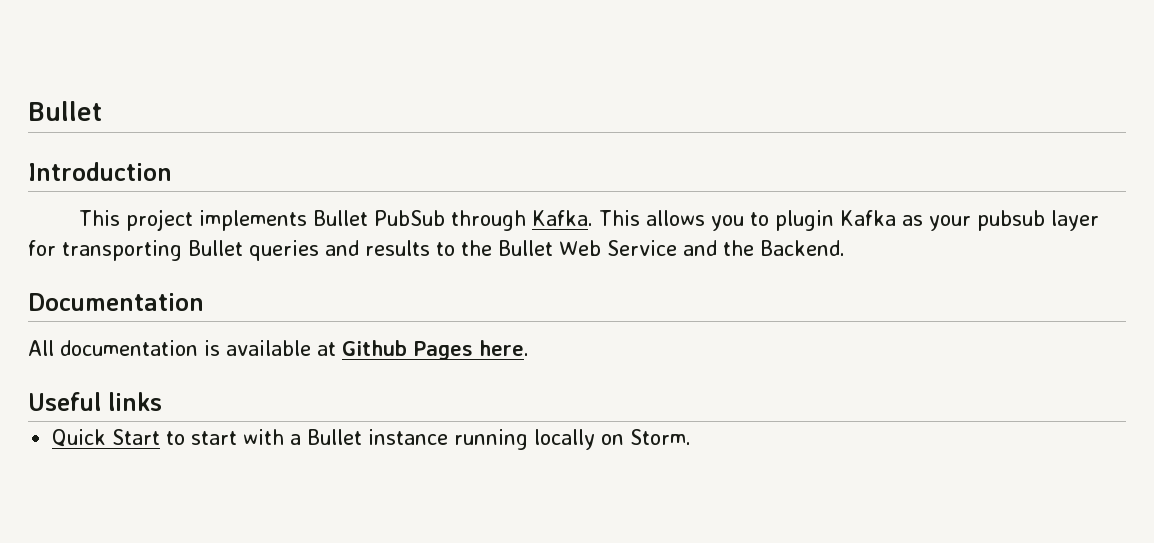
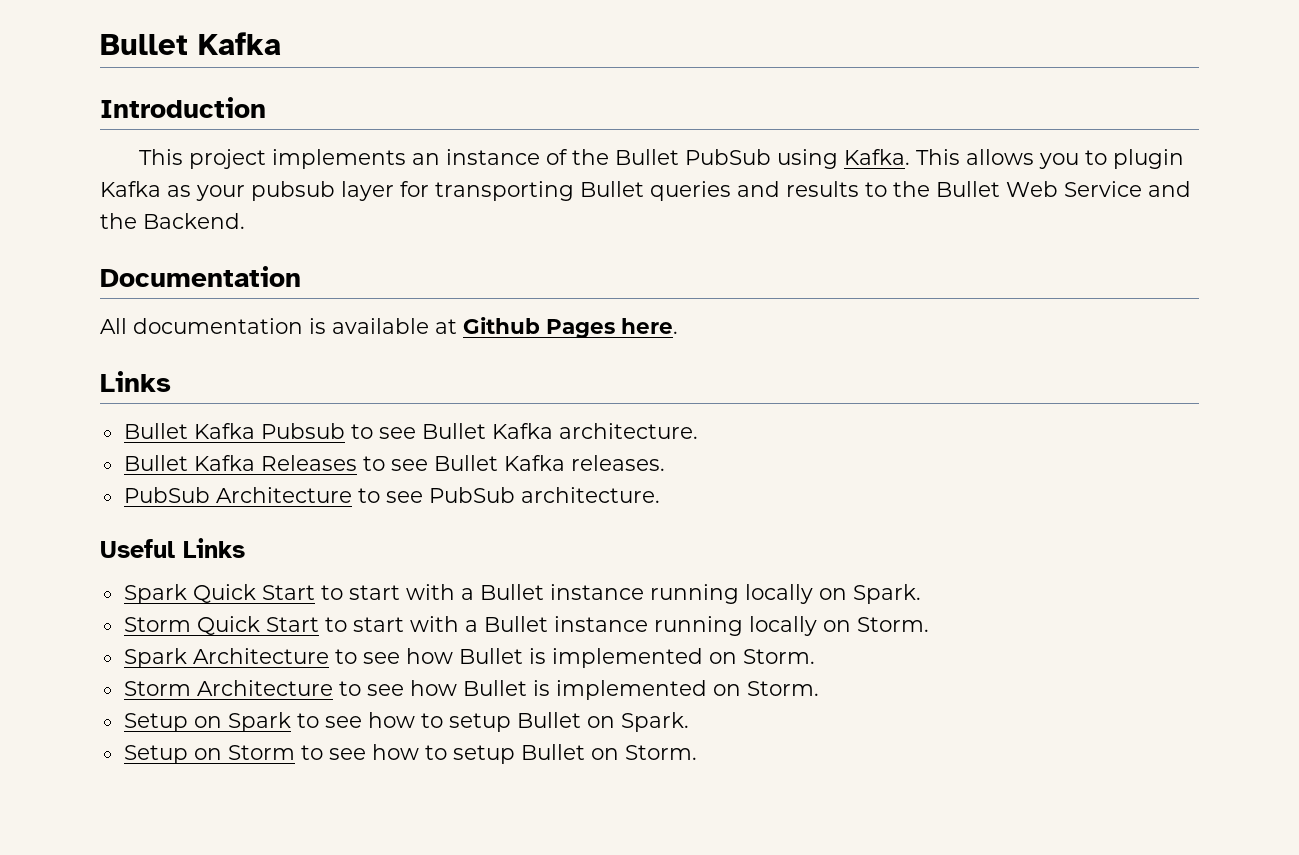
[28,101,102,121] Bullet -> [100,32,281,55] Bullet Kafka
(308, 220) none -> [411,149,609,165] an instance of the
[451,210,527,231] through -> [776,149,838,169] using
[28,392,162,411] Useful links // -> [100,371,171,392] [123,423,698,439] [123,455,665,471] [123,487,660,503] [100,538,245,558] [123,584,921,604] [123,617,191,632] Links // Bullet Kafka Pubsub to see Bullet Kafka architecture. // Bullet Kafka Releases to see Bullet Kafka releases. // PubSub Architecture to see PubSub architecture. // Useful Links // Spark Quick Start to start with a Bullet instance running locally on Spark. // Storm
(692, 437) none -> [123,648,815,668] [123,680,819,700] [123,712,689,732] [123,744,697,764] // Spark Architecture to see how Bullet is implemented on Storm. // Storm Architecture to see how Bullet is implemented on Storm. // Setup on Spark to see how to setup Bullet on Spark. // Setup on Storm to see how to setup Bullet on Storm.

